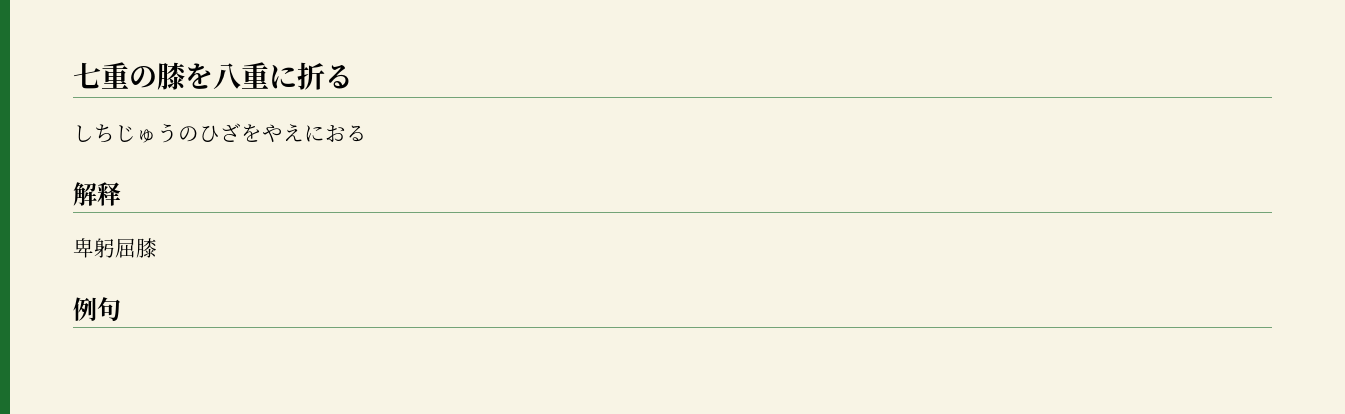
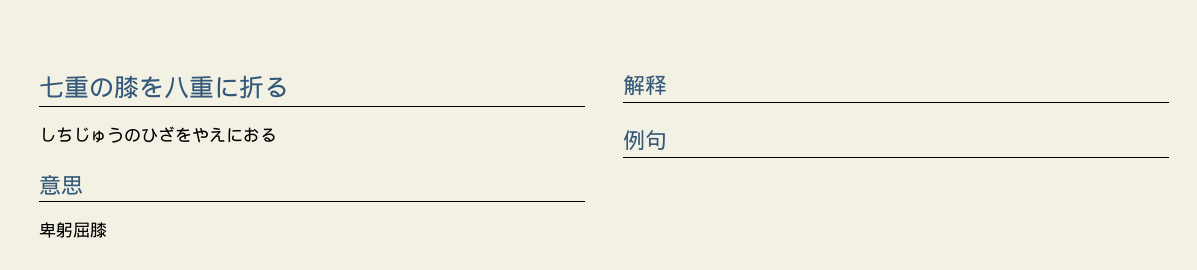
[73,182,121,206] 解释 -> [39,174,83,195] 意思
(157, 248) none -> [623,75,667,96] // 解释

